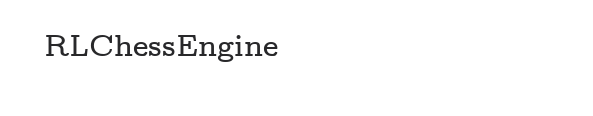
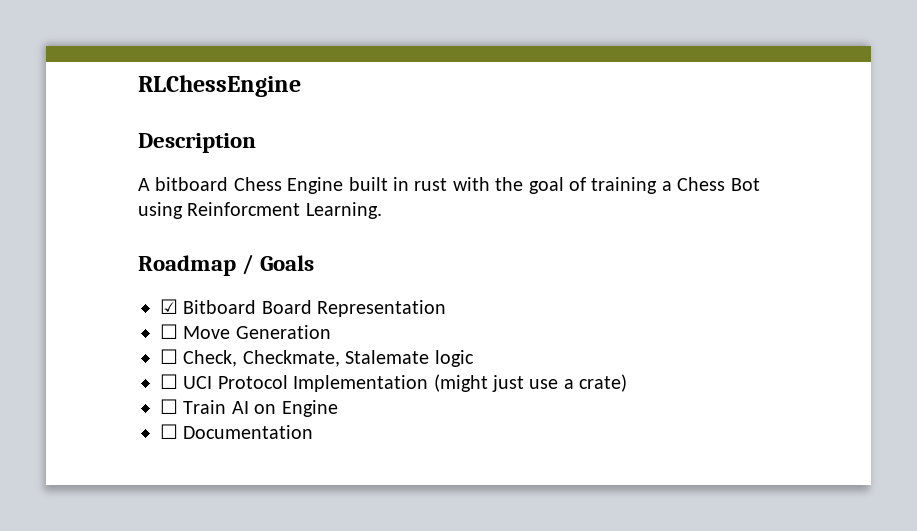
(278, 48) none -> [138,133,256,153] [138,177,760,194] [138,202,382,219] [138,254,315,276] [160,299,447,317] [160,324,331,339] [160,349,474,367] [160,374,628,392] [160,399,338,417] [160,424,314,439] // Description // A bitboard Chess Engine built in rust with the goal of training a Chess Bot using Reinforcment Learning. // Roadmap / Goals // ☑ Bitboard Board Representation // ☐ Move Generation // ☐ Check, Checkmate, Stalemate logic // ☐ UCI Protocol Implementation (might just use a crate) // ☐ Train AI on Engine // ☐ Documentation

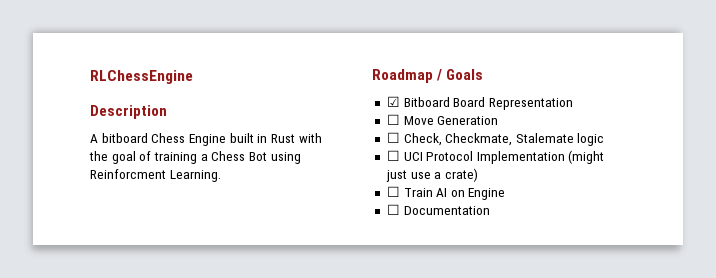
[414,178,448,191] rust -> [270,134,295,143] Rust

